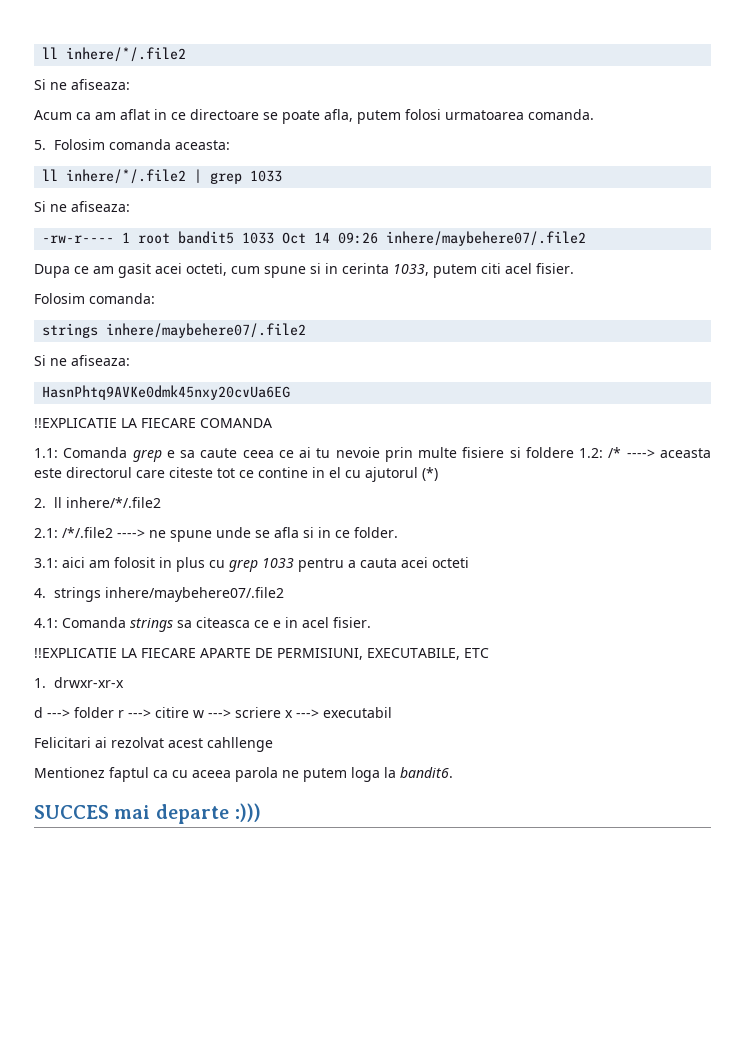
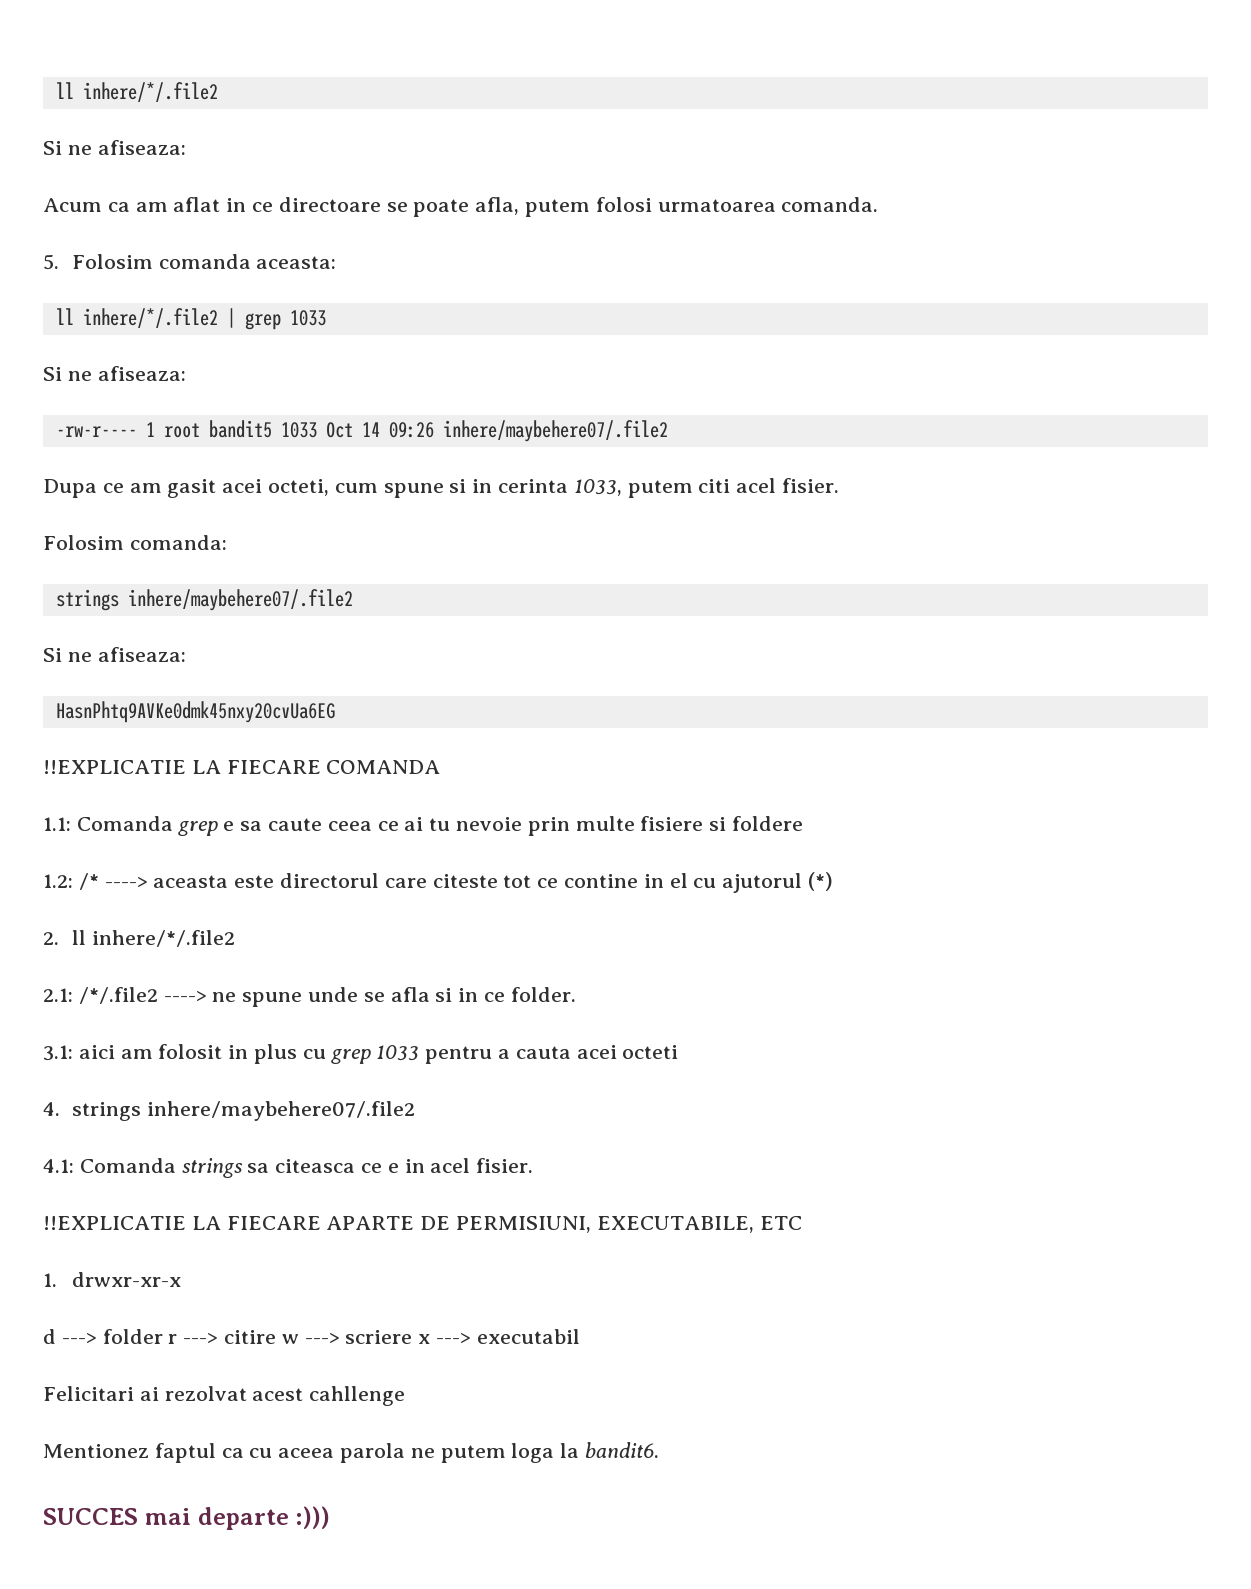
(574, 452) none -> (804, 823) //

